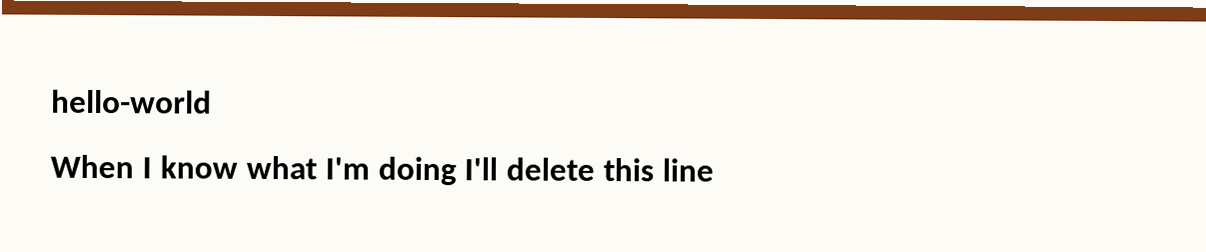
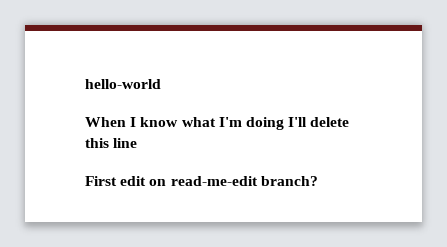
(715, 170) none -> [85,176,318,186] // First edit on read-me-edit branch?

